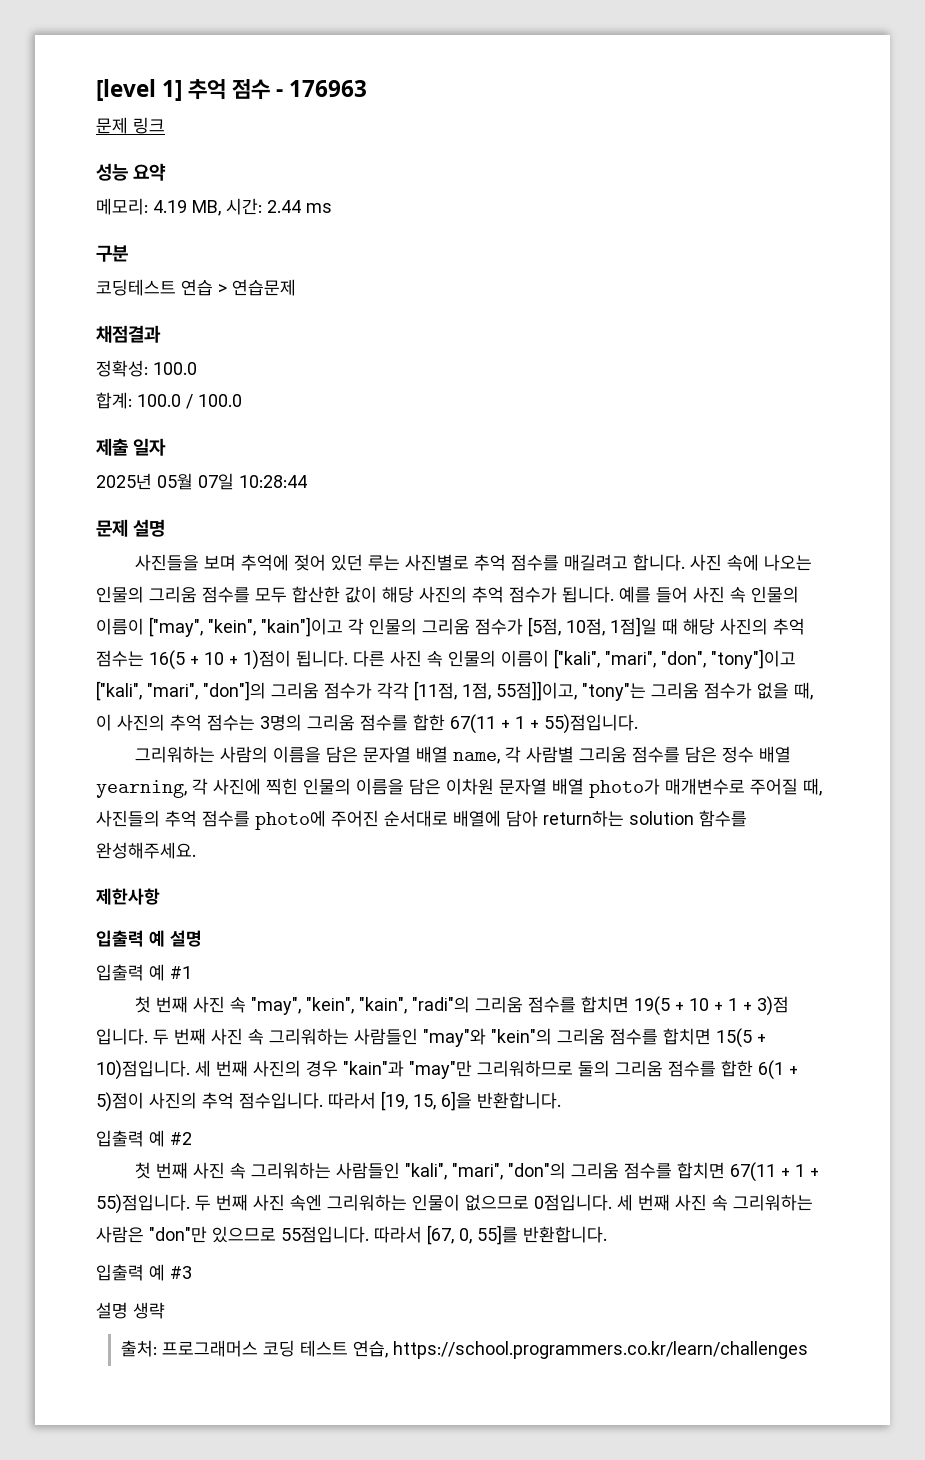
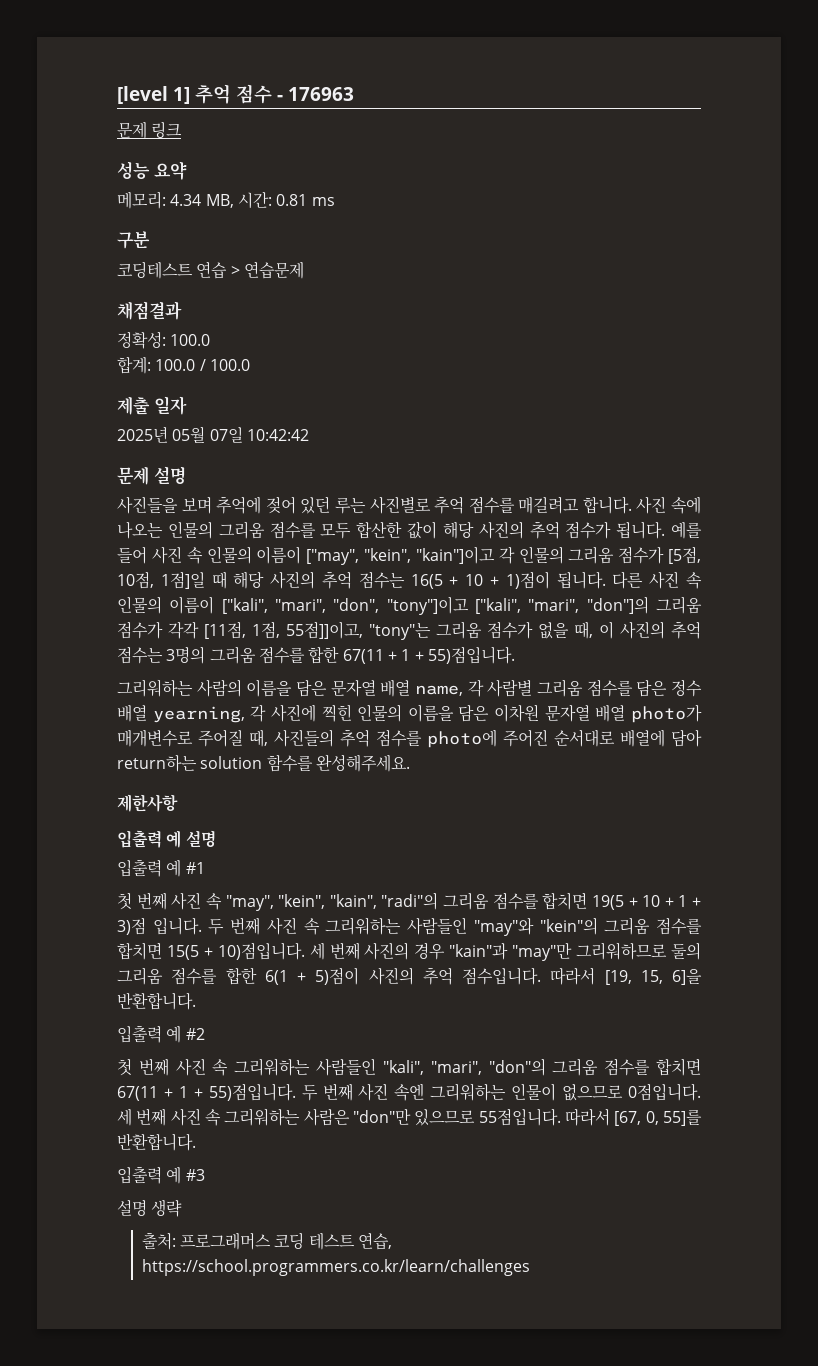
[153,200,187,213] 4.19 -> [170,194,202,206] 4.34
[267,200,301,213] 2.44 -> [276,194,308,206] 0.81
[239,475,307,488] 10:28:44 -> [246,429,309,441] 10:42:42

